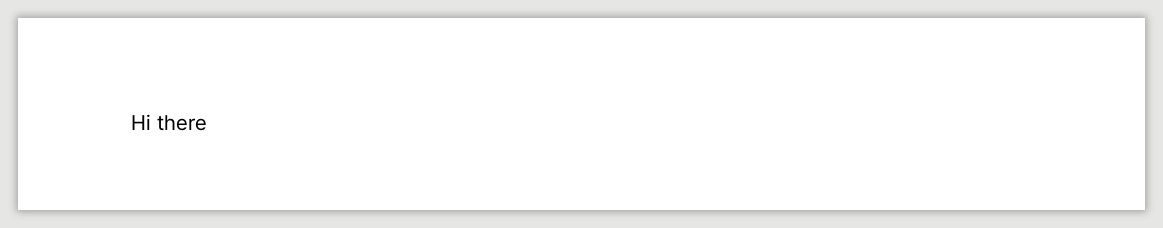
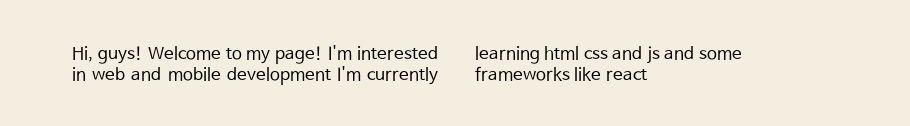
[131,114,207,131] Hi there -> [72,45,438,64] [72,66,438,85] [475,46,742,64] [475,66,647,81] Hi, guys! Welcome to my page! I'm interested in web and mobile development I'm currently learning html css and js and some frameworks like react

